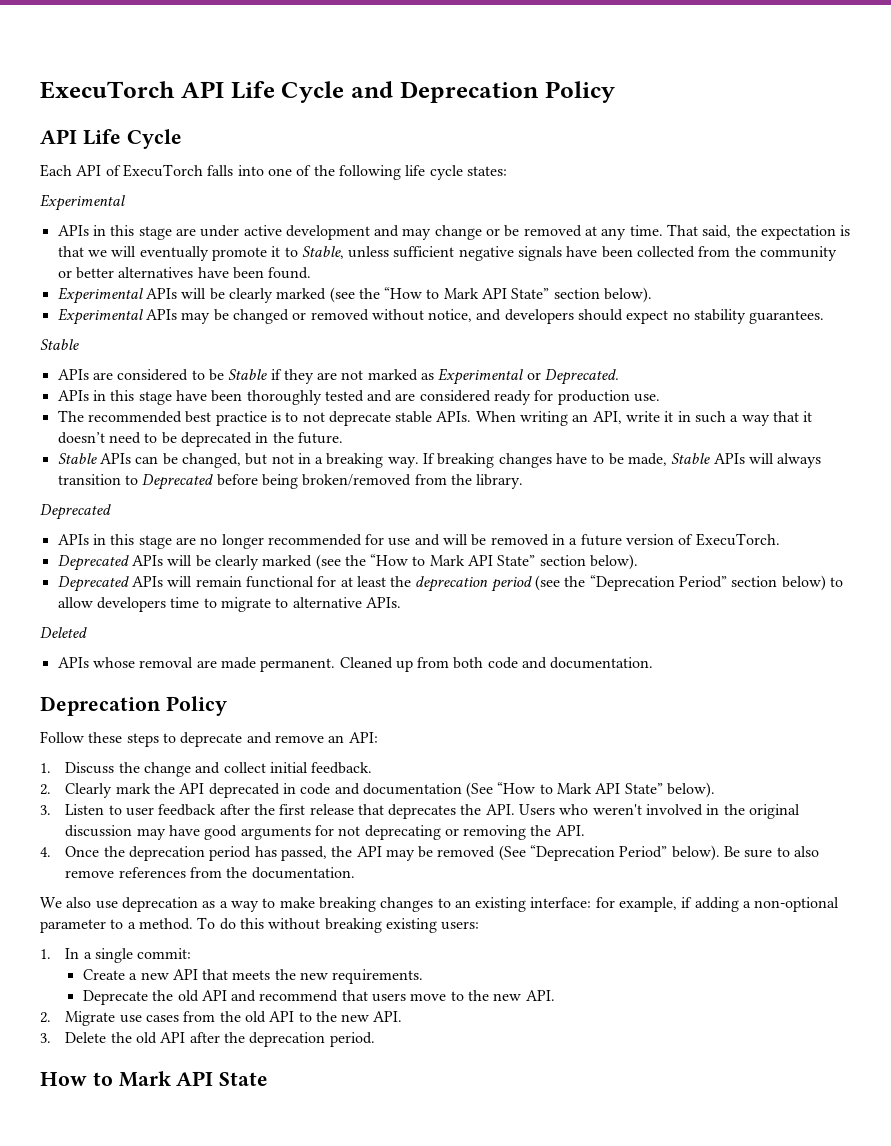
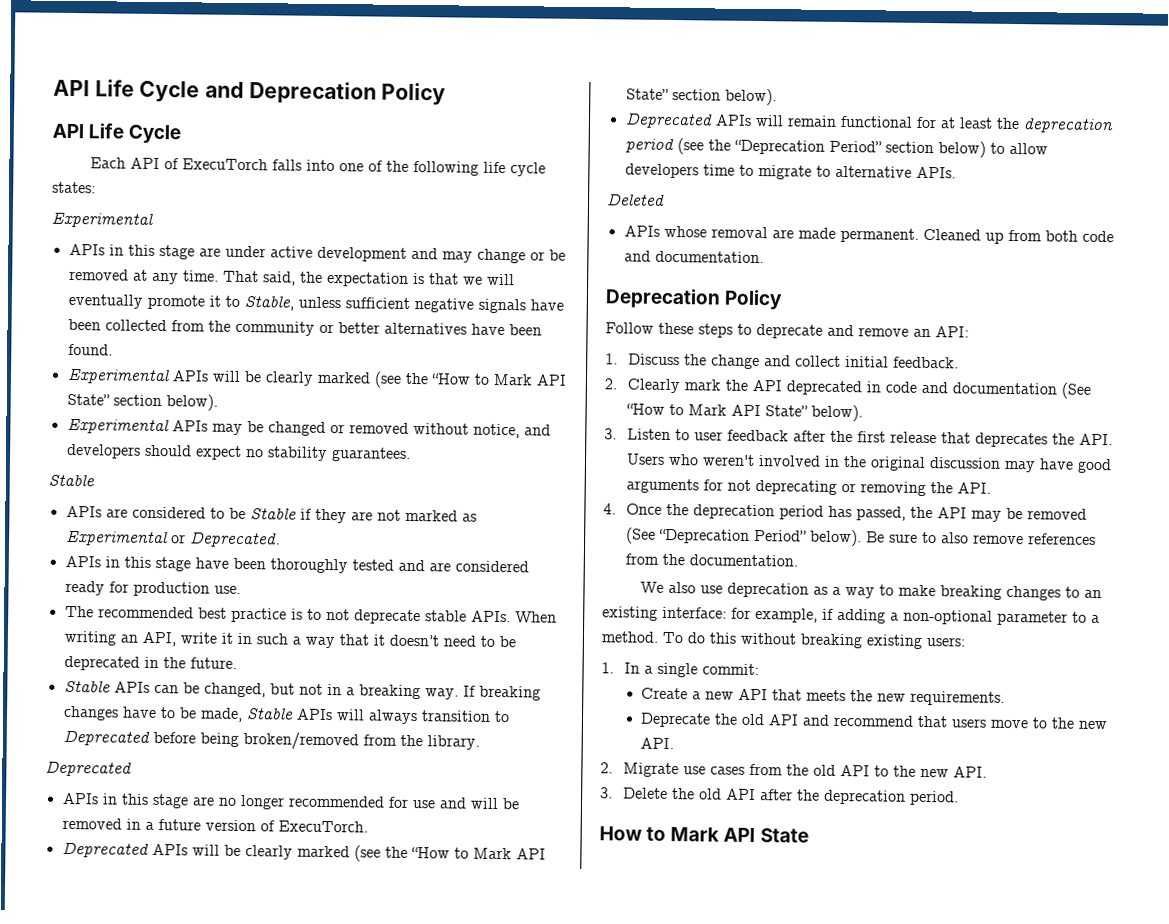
[40,81,175,99] ExecuTorch -> (53, 88) none

